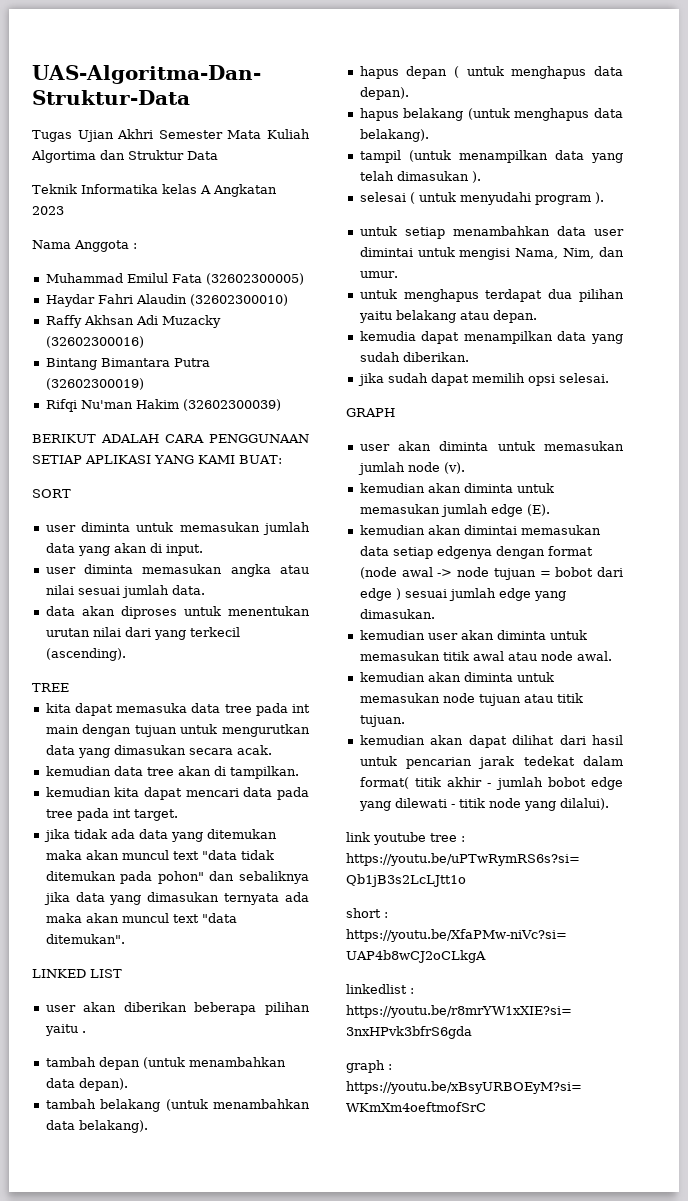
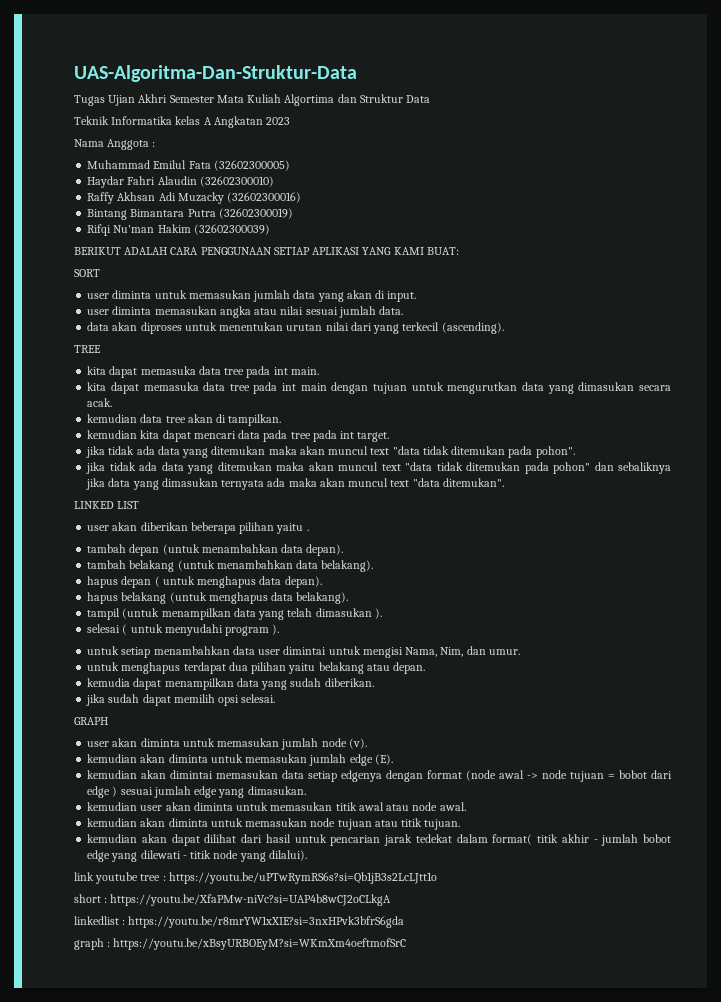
(69, 687) none -> [87,366,319,378] // kita dapat memasuka data tree pada int main.
(178, 815) none -> [86,446,575,458] // jika tidak ada data yang ditemukan maka akan muncul text "data tidak ditemukan pada pohon".

